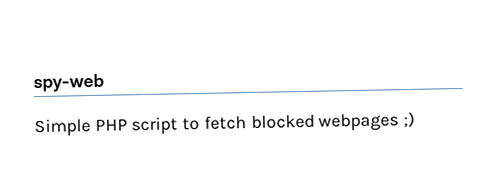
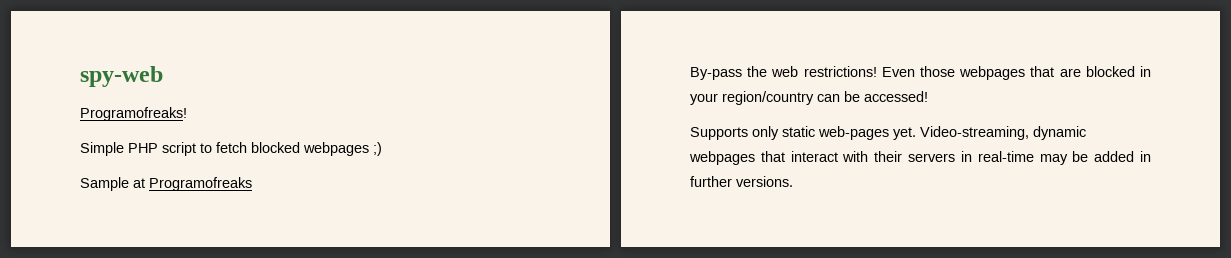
(104, 83) none -> [80,107,187,121] // Programofreaks!
(416, 119) none -> [80,177,252,191] [690,66,1151,80] [690,91,928,105] [690,126,1086,140] [689,151,1151,165] [690,176,793,187] // Sample at Programofreaks // By-pass the web restrictions! Even those webpages that are blocked in your region/country can be accessed! // Supports only static web-pages yet. Video-streaming, dynamic webpages that interact with their servers in real-time may be added in further versions.

